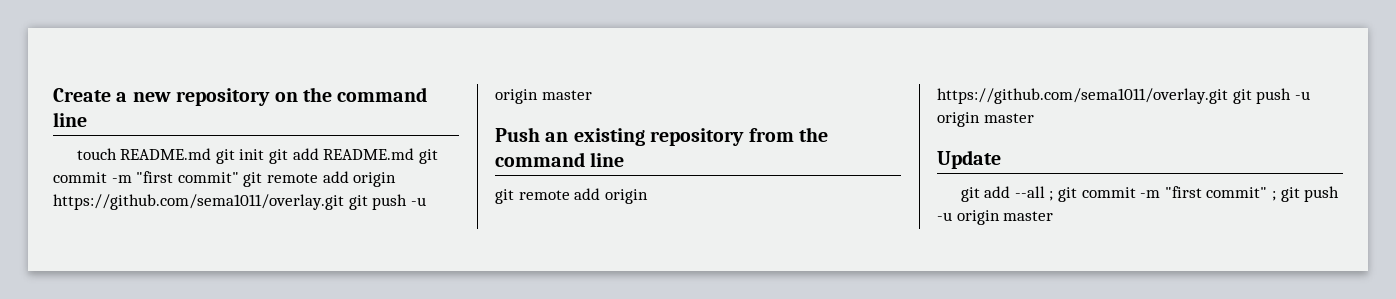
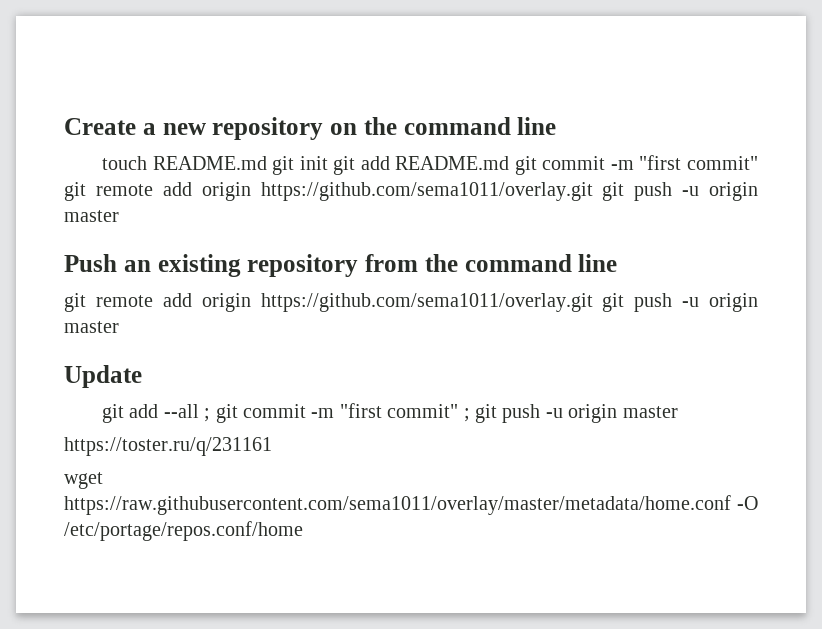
(1054, 216) none -> [64,437,272,456] [64,472,103,489] [64,495,758,515] [64,521,303,541] // https://toster.ru/q/231161 // wget https://raw.githubusercontent.com/sema1011/overlay/master/metadata/home.conf -O /etc/portage/repos.conf/home

